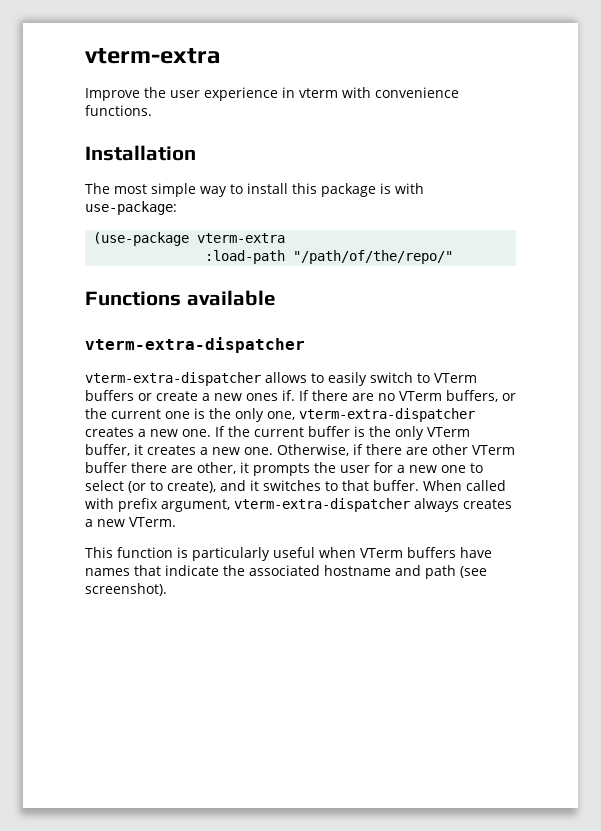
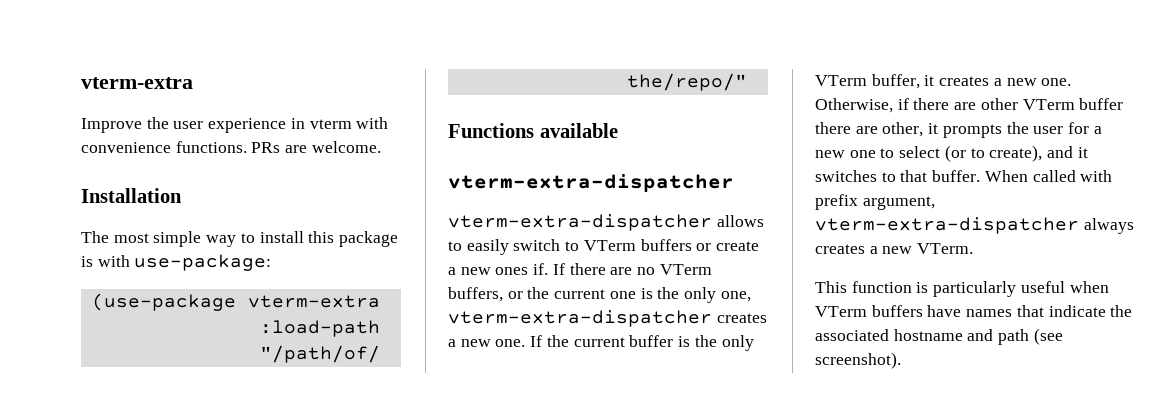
(152, 110) none -> [251,141,381,153] PRs are welcome.

